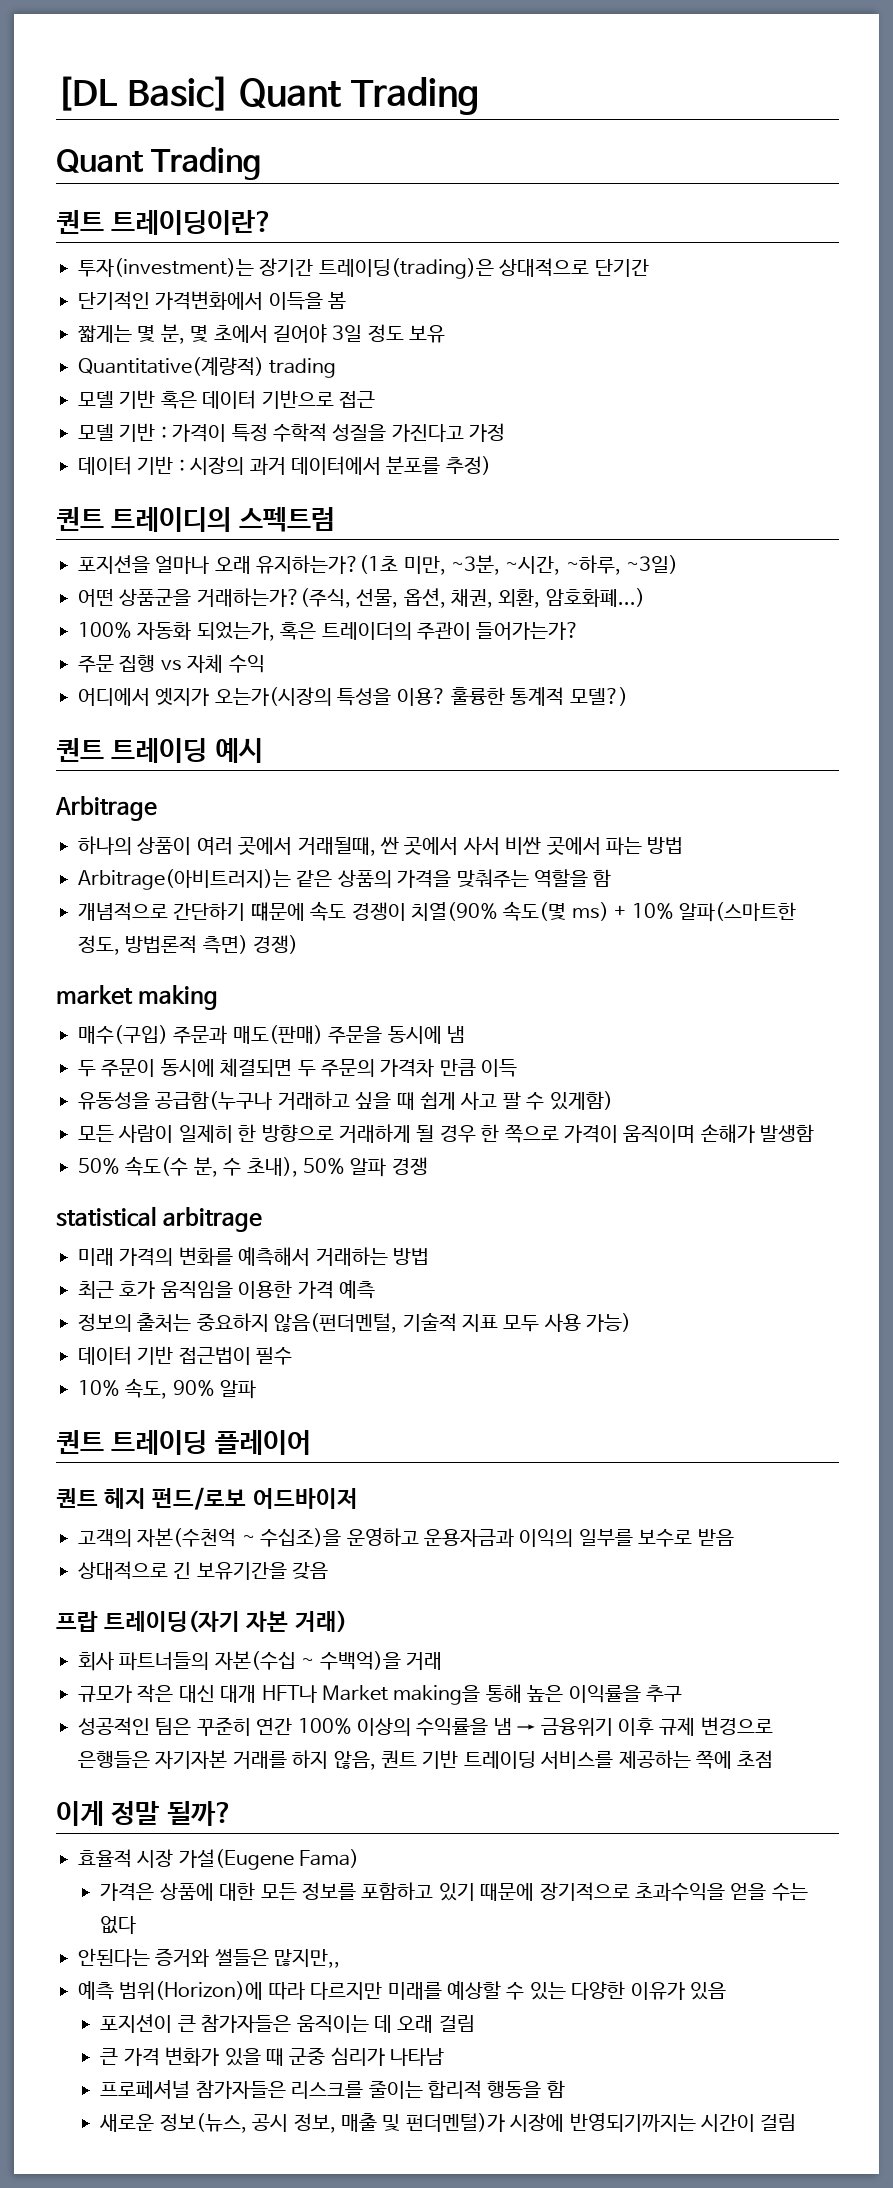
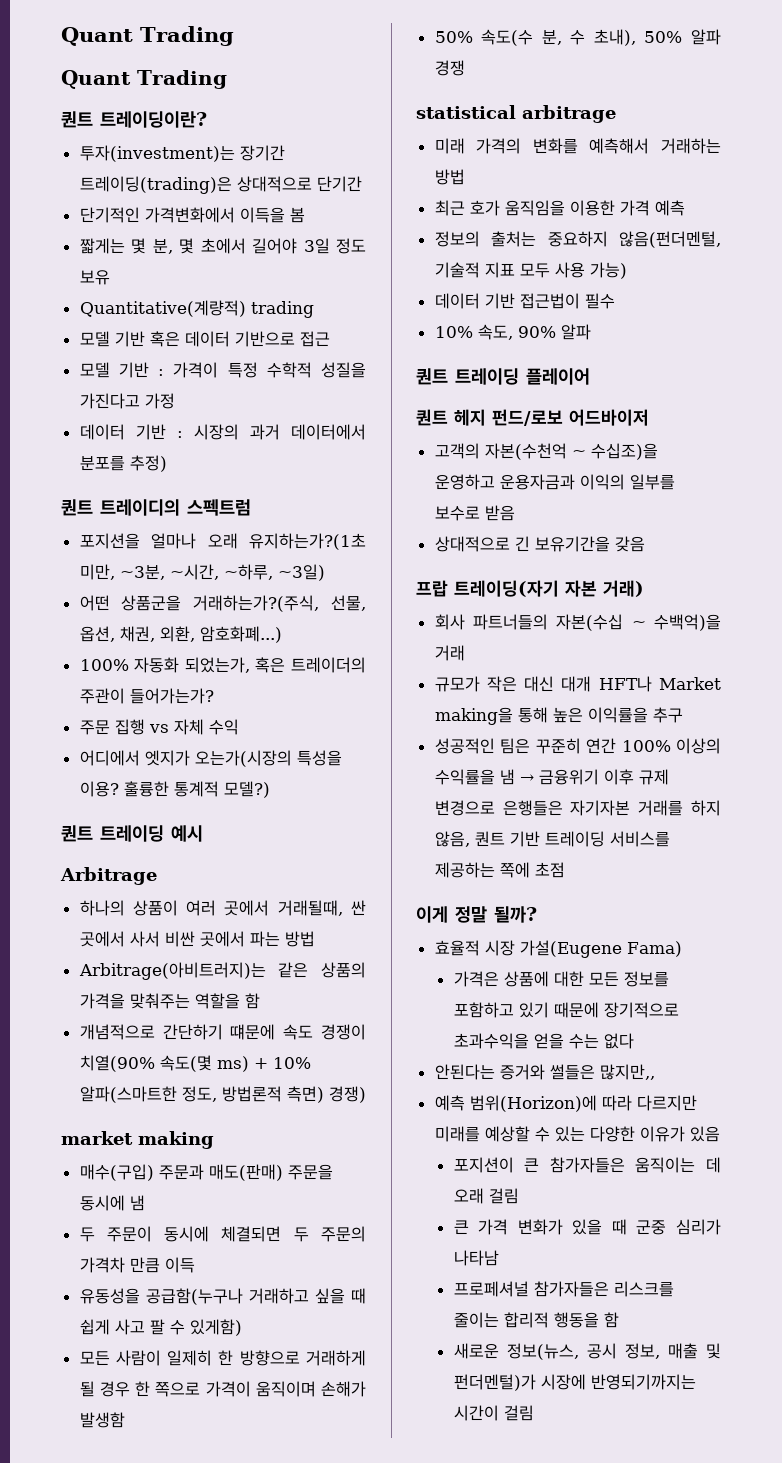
[56,76,230,111] [DL Basic] -> (61, 36) none

